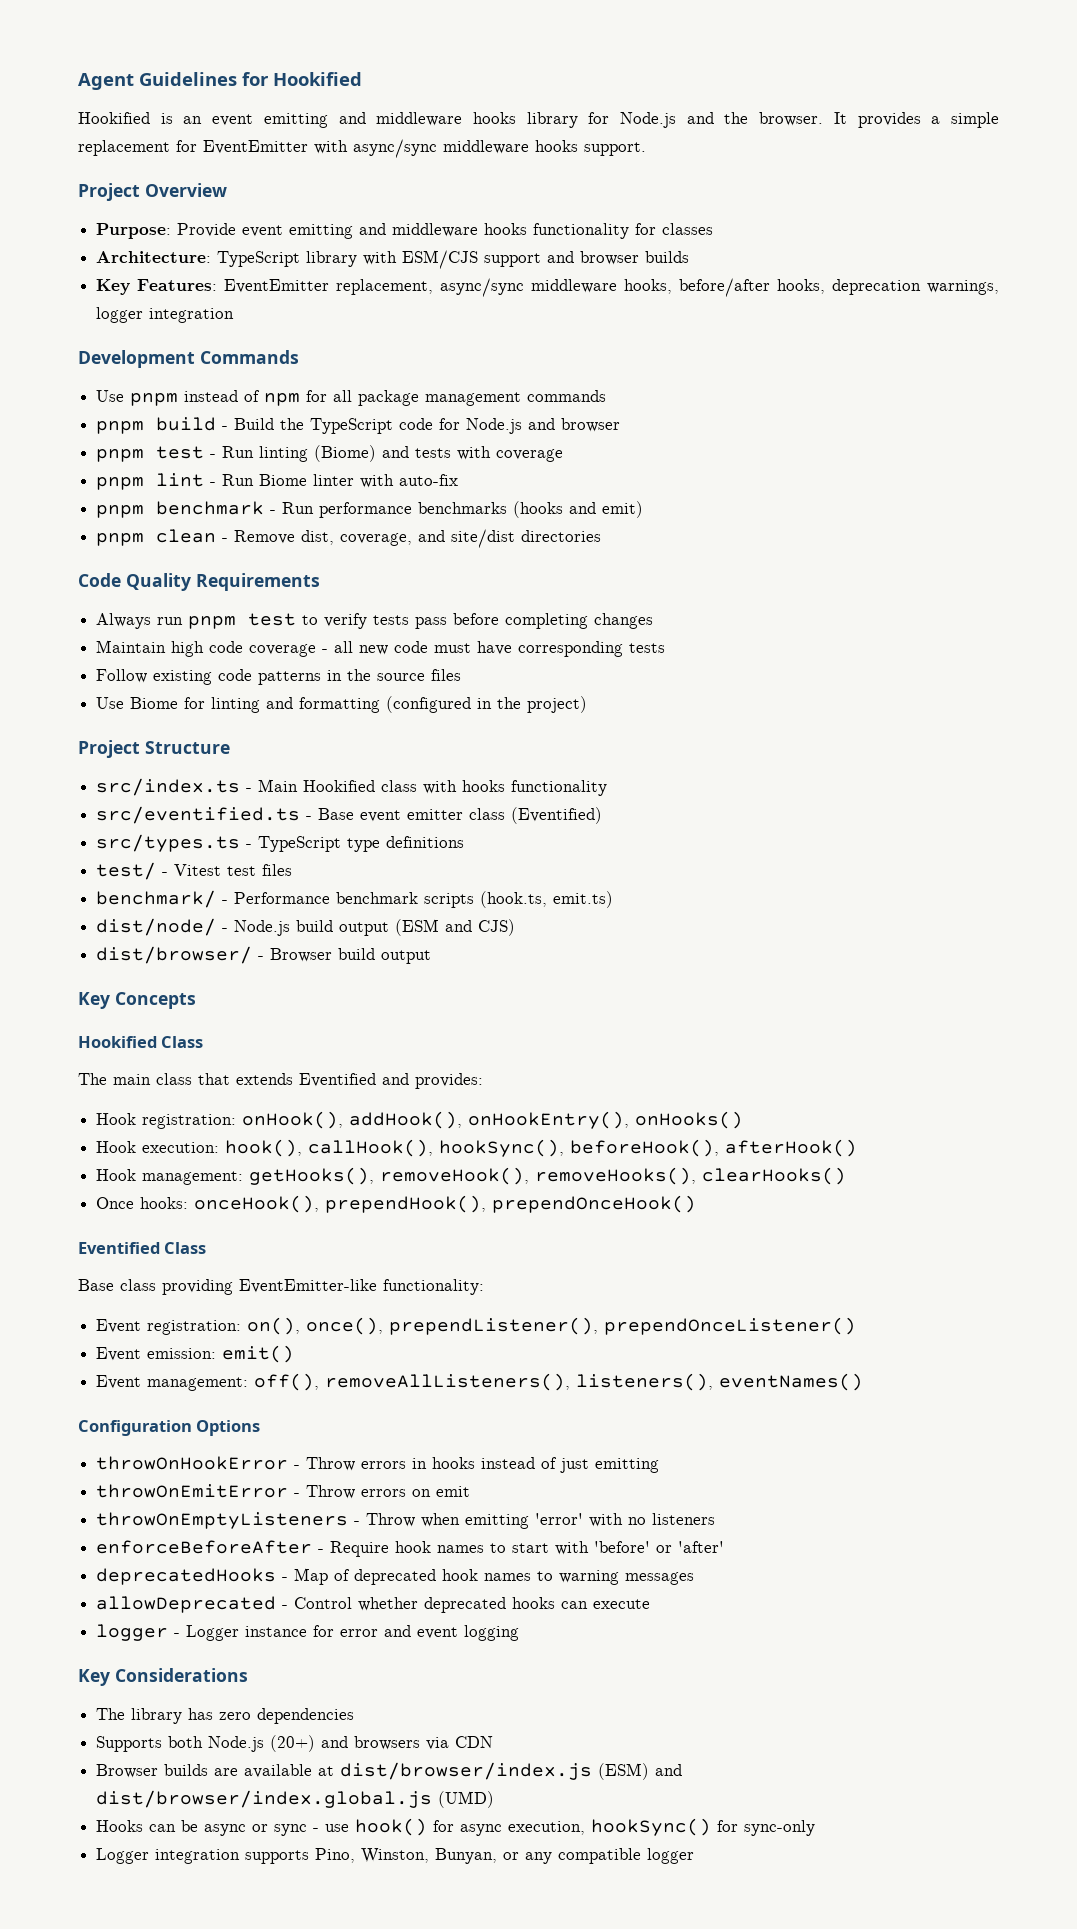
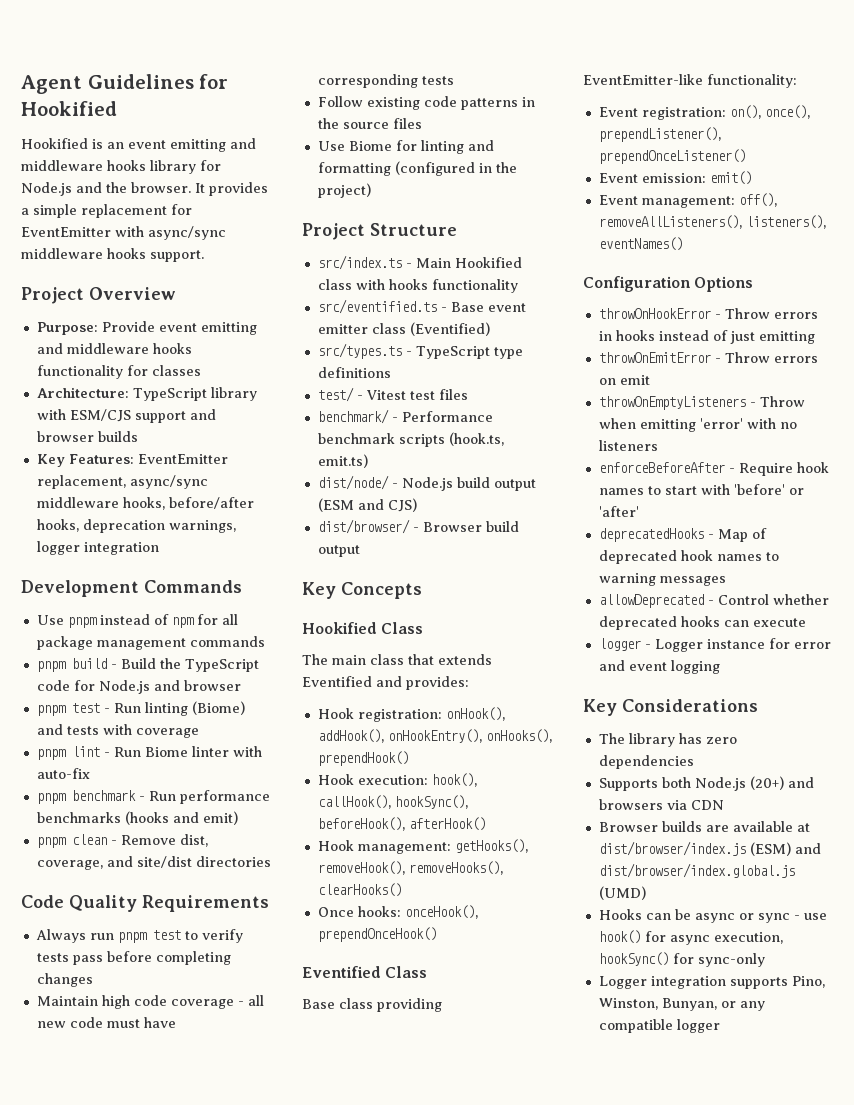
[635,1111,744,1129] onHooks() -> [485,729,552,743] [317,751,409,766] onHooks(), prependHook()
[325,1195,487,1213] prependHook(), -> (478, 912) none

